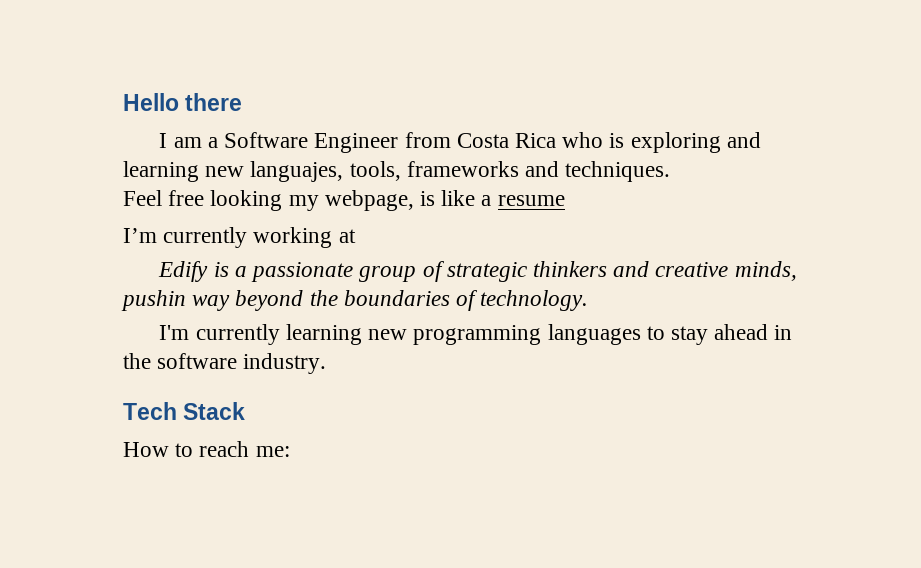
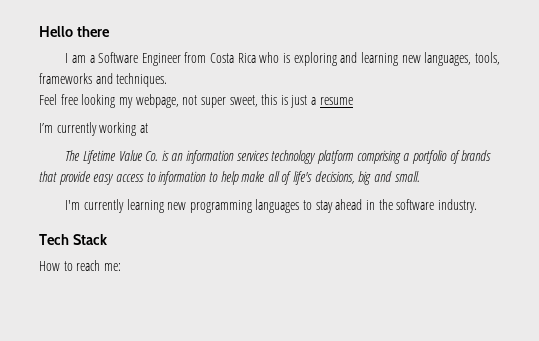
[250,161,344,182] languajes, -> [424,52,472,66] languages,
[420,190,476,206] is like -> [182,94,308,108] not super sweet, this is just
[158,261,797,282] [121,290,589,311] Edify is a passionate group of strategic thinkers and creative minds, pushin way beyond the boundaries of technology. -> [65,150,492,164] [39,171,420,185] The Lifetime Value Co. is an information services technology platform comprising a portfolio of brands that provide easy access to information to help make all of life's decisions, big and small.

